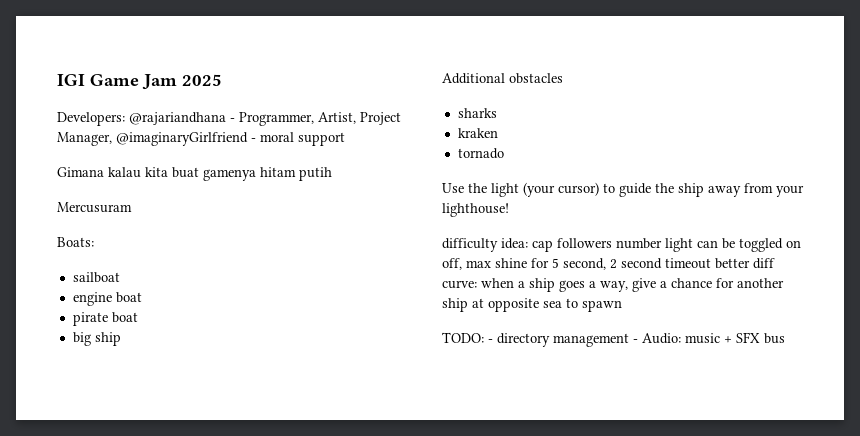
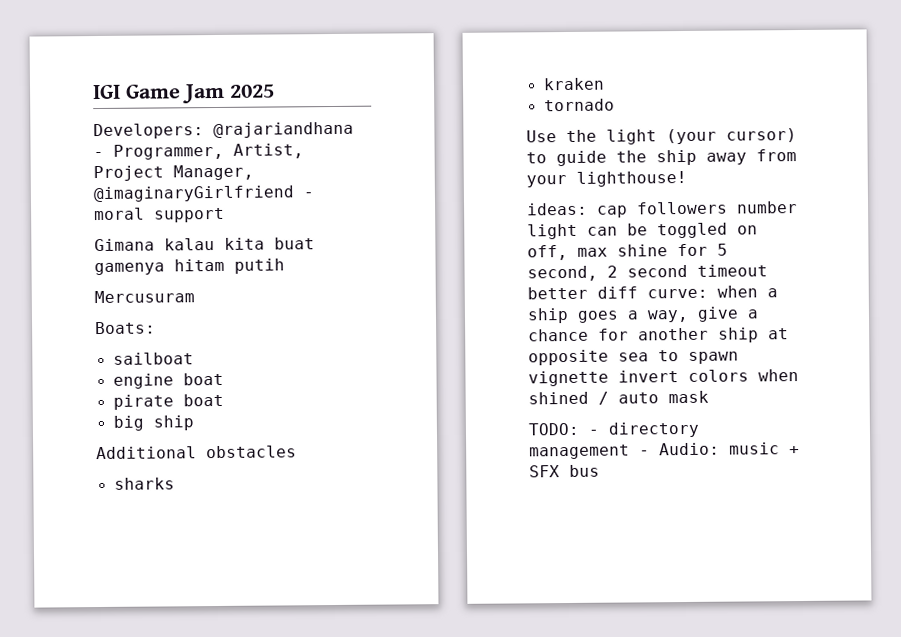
[442,238,528,252] difficulty idea: -> [527,202,588,216] ideas:
(622, 306) none -> [528,369,799,387] [528,390,709,405] vignette invert colors when shined / auto mask

